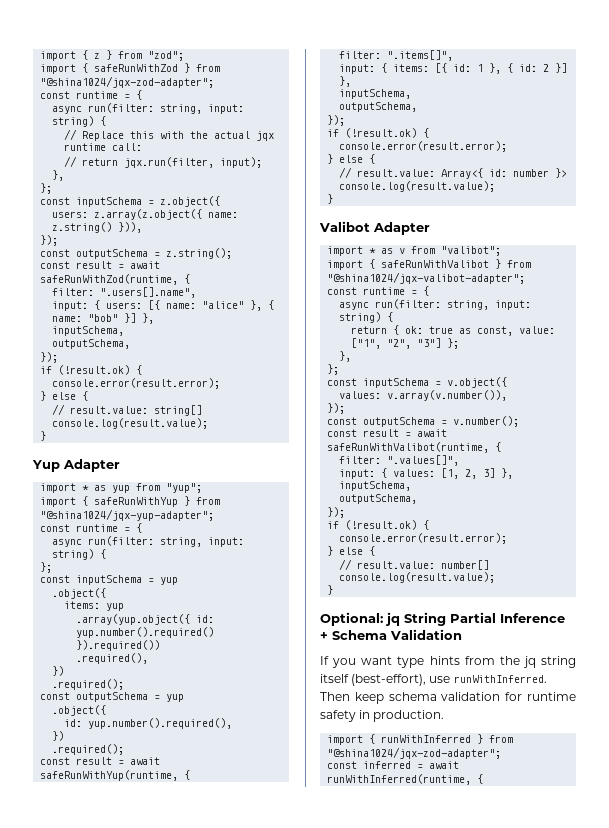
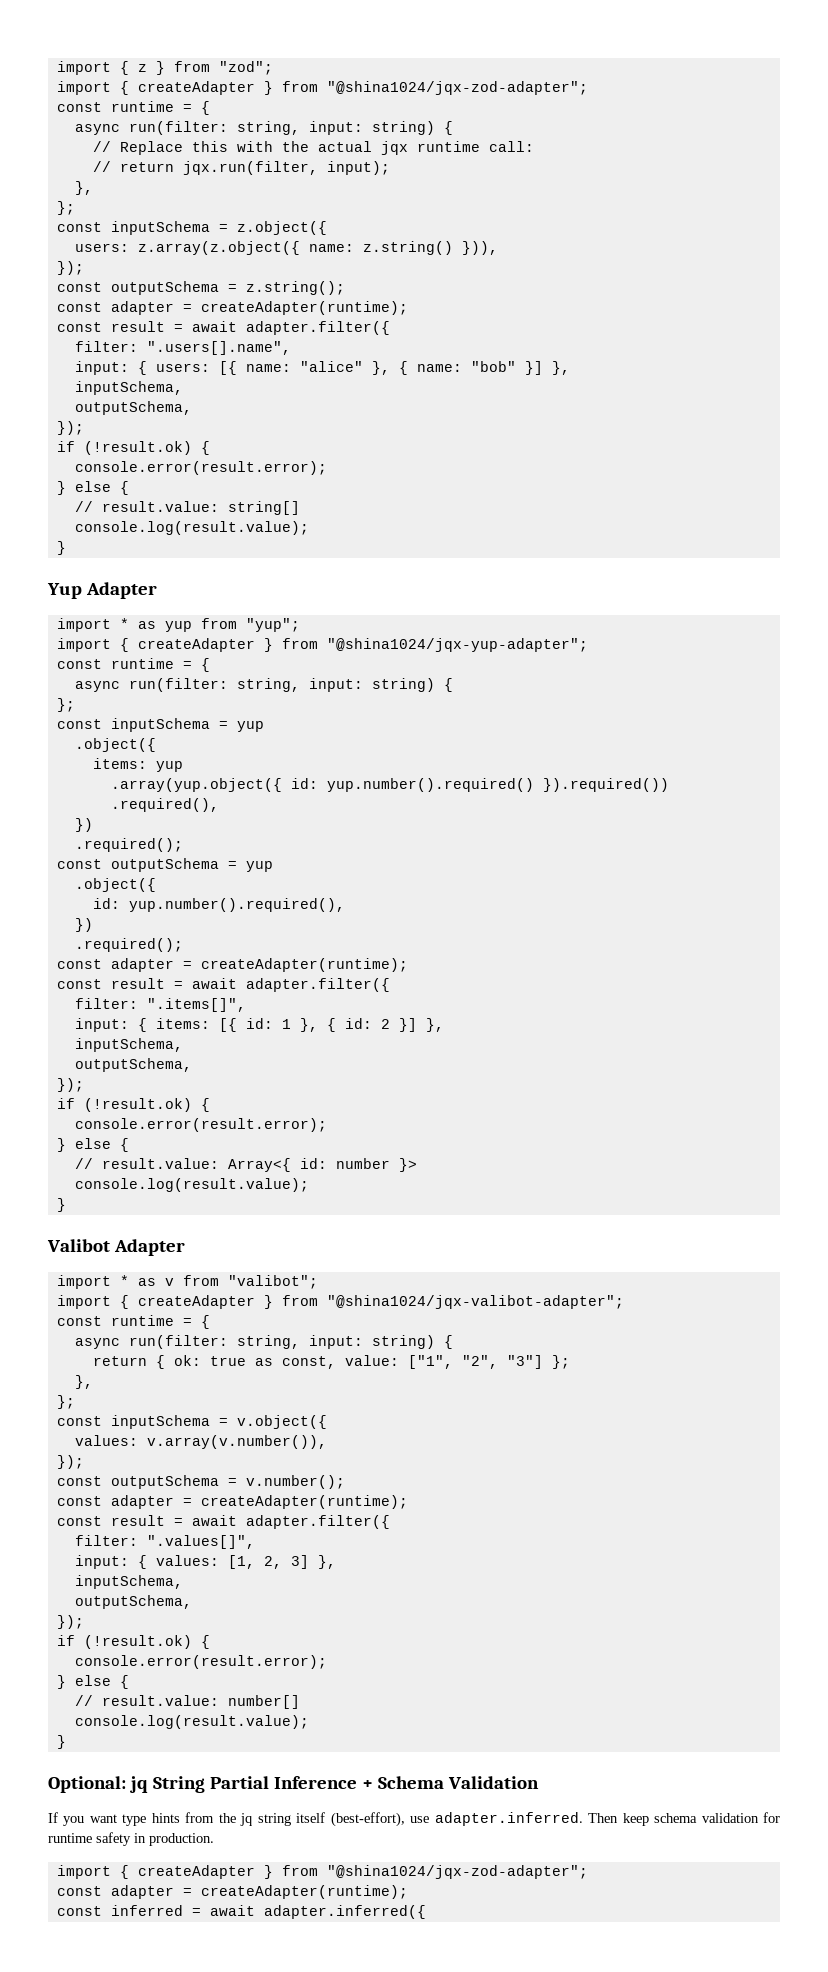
[94,64,179,72] safeRunWithZod -> [137,81,255,95] createAdapter
[40,261,161,269] [40,274,191,285] // const result = await safeRunWithZod(runtime, { -> [56,301,408,315] [56,321,390,335] // const adapter = createAdapter(runtime); // const result = await adapter.filter({
[94,497,179,507] safeRunWithYup -> [137,638,255,652] createAdapter
[40,757,161,765] [40,770,191,781] // const result = await safeRunWithYup(runtime, { -> [56,958,408,972] [56,978,390,992] // const adapter = createAdapter(runtime); // const result = await adapter.filter({
[381,260,490,268] safeRunWithValibot -> [137,1295,255,1309] createAdapter
[327,429,448,437] [327,442,502,453] // const result = await safeRunWithValibot(runtime, { -> [56,1495,408,1509] [56,1515,390,1529] // const adapter = createAdapter(runtime); // const result = await adapter.filter({
[453,675,547,683] runWithInferred. -> [434,1812,583,1826] adapter.inferred.
[381,734,514,744] [327,747,502,759] runWithInferred } from "@shina1024/jqx-zod-adapter"; -> [137,1865,588,1879] [56,1885,408,1899] createAdapter } from "@shina1024/jqx-zod-adapter"; // const adapter = createAdapter(runtime);
[327,774,484,785] runWithInferred(runtime, { -> [263,1905,426,1919] adapter.inferred({

